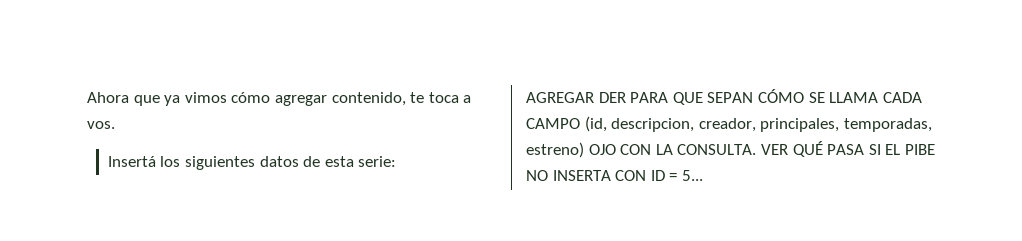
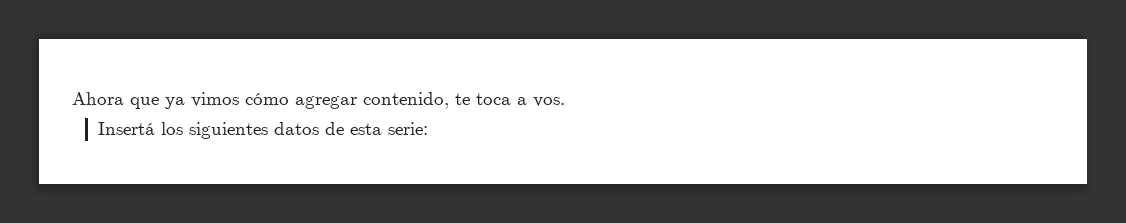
[526,89,922,105] [526,116,932,132] [526,141,935,158] [526,170,703,181] // AGREGAR DER PARA QUE SEPAN CÓMO SE LLAMA CADA CAMPO (id, descripcion, creador, principales, temporadas, estreno) OJO CON LA CONSULTA. VER QUÉ PASA SI EL PIBE NO INSERTA CON ID = 5... -> (429, 128) none

